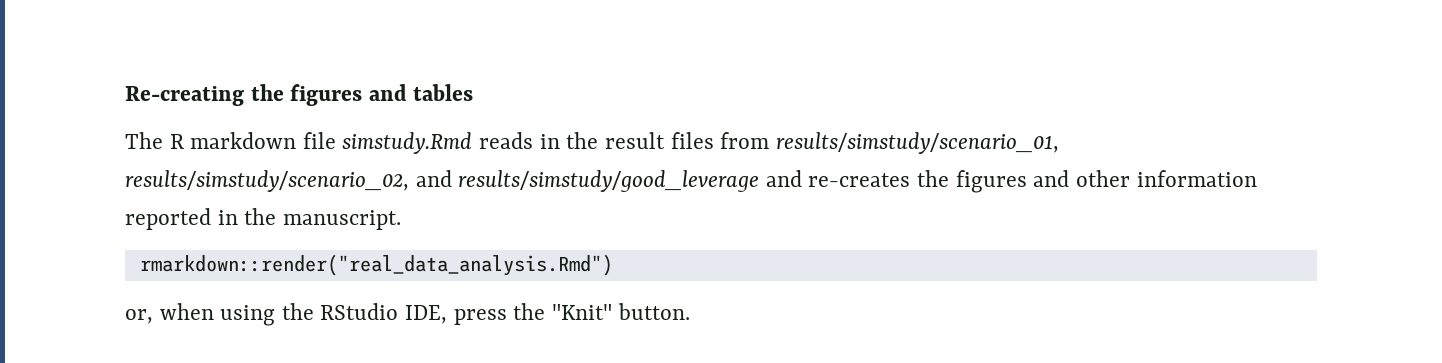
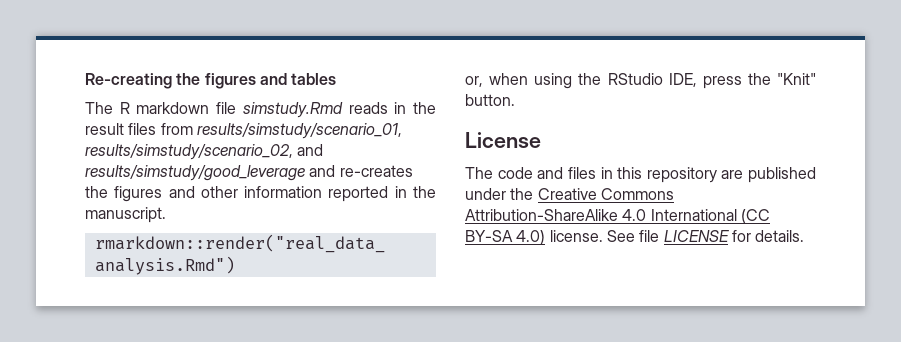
(690, 311) none -> [465,132,541,148] [465,167,816,183] [465,188,674,200] [465,209,770,224] [465,230,805,245] // License // The code and files in this repository are published under the Creative Commons Attribution-ShareAlike 4.0 International (CC BY-SA 4.0) license. See file LICENSE for details.

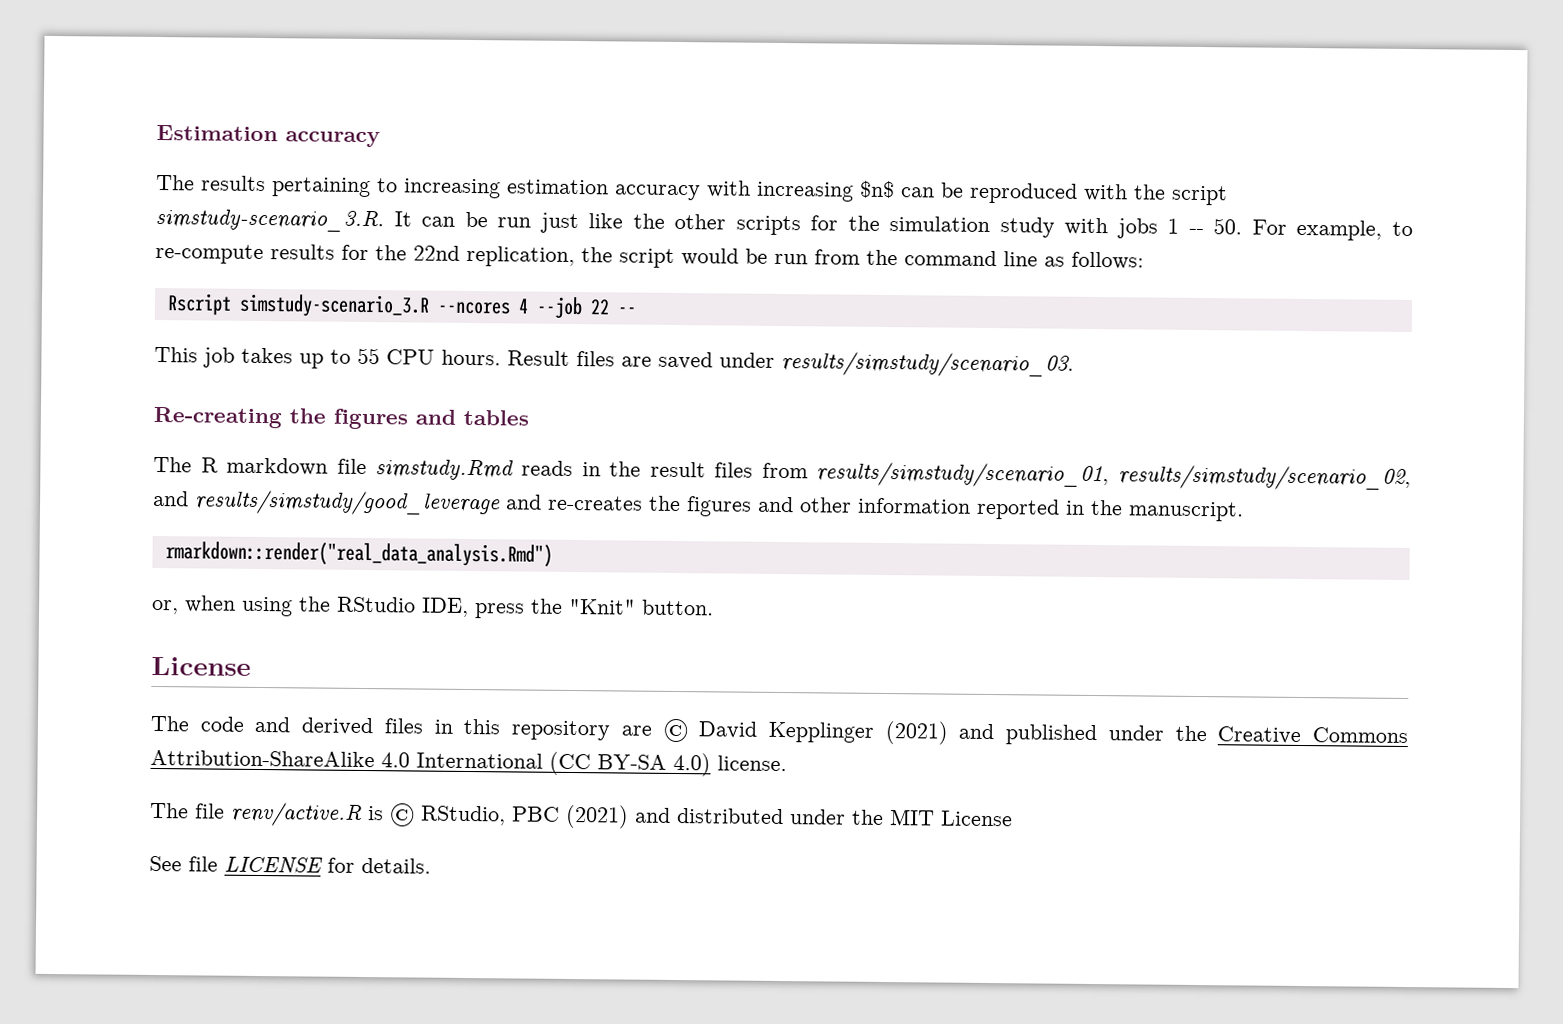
(85, 81) none -> [156,124,380,148] [156,174,1228,206] [155,208,1414,241] [155,243,1144,270] [166,293,636,320] [154,346,1074,378] Estimation accuracy // The results pertaining to increasing estimation accuracy with increasing $n$ can be reproduced with the script simstudy-scenario_3.R. It can be run just like the other scripts for the simulation study with jobs 1 -- 50. For example, to re-compute results for the 22nd replication, the script would be run from the command line as follows: // Rscript simstudy-scenario_3.R --ncores 4 --job 22 -- // This job takes up to 55 CPU hours. Result files are saved under results/simstudy/scenario_03. //
(564, 173) none -> [301,717,375,736] derived
(744, 174) none -> [662,718,995,745] © David Kepplinger (2021) and
(603, 236) none -> [150,801,1013,829] // The file renv/active.R is © RStudio, PBC (2021) and distributed under the MIT License //

